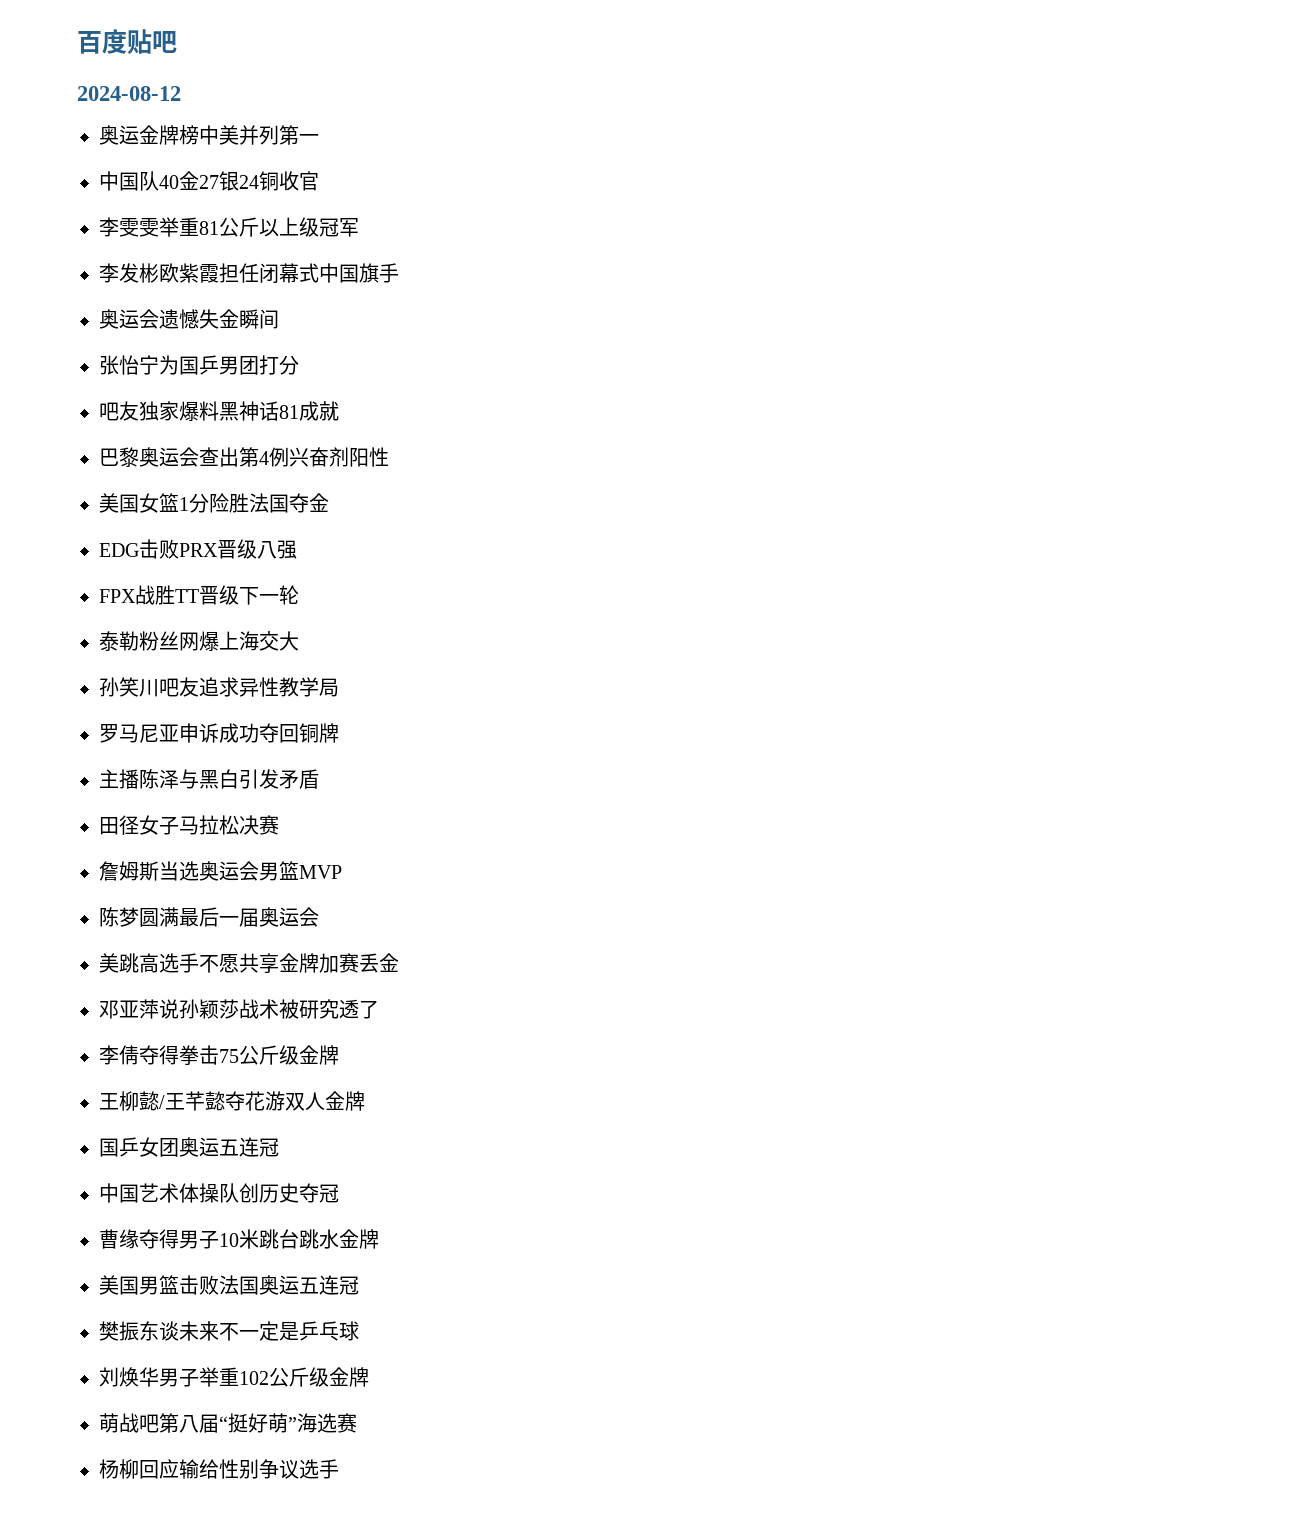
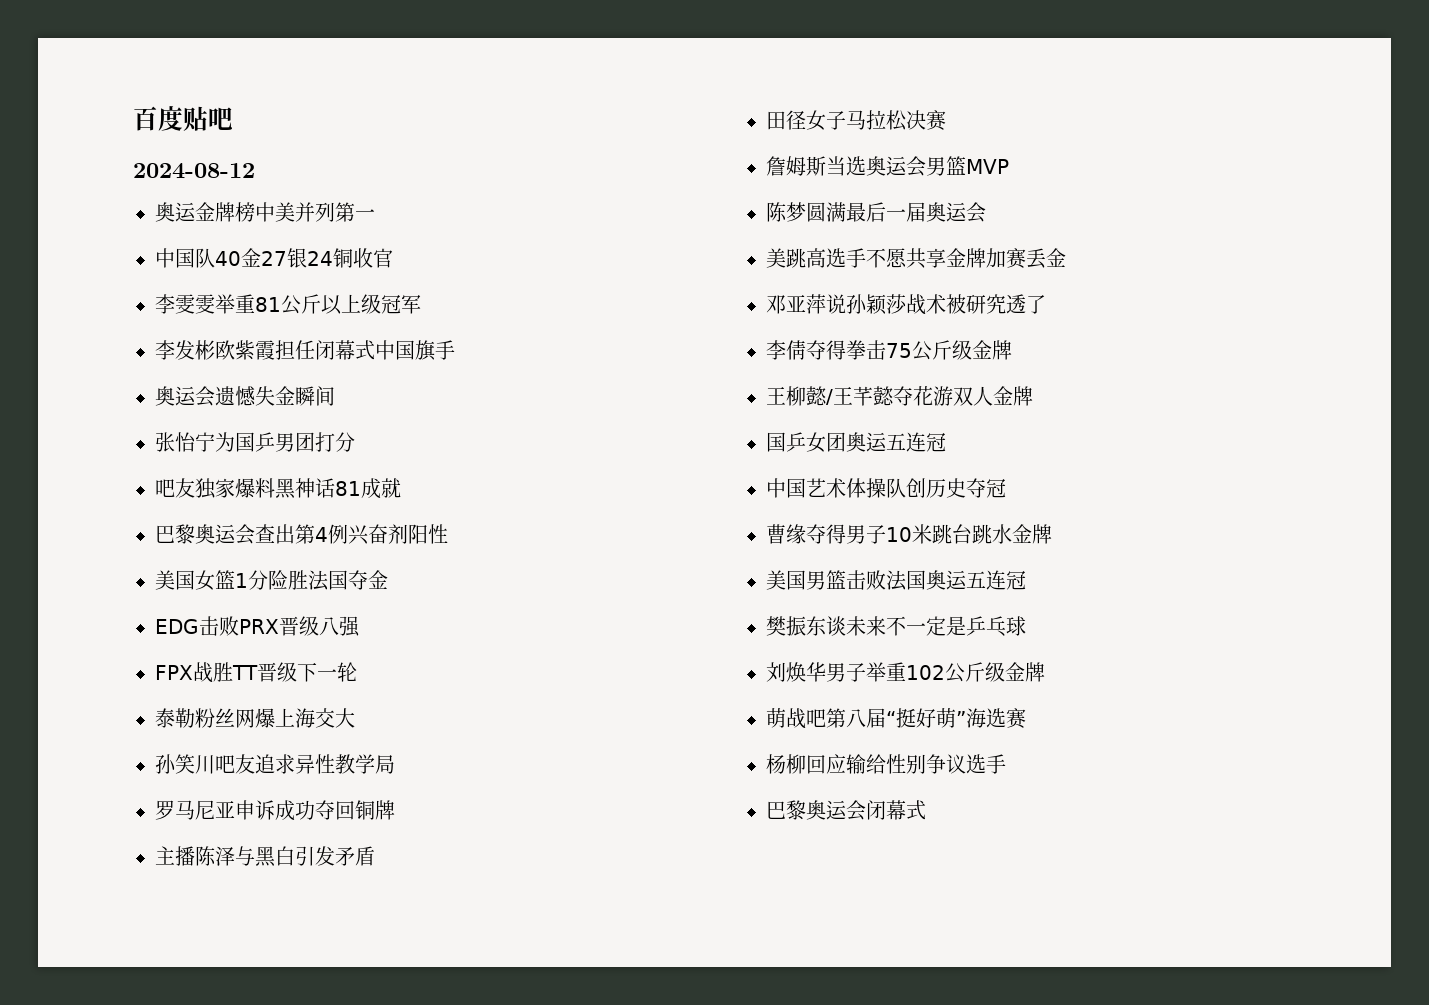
(339, 1469) none -> [766,800,926,821] // 巴黎奥运会闭幕式

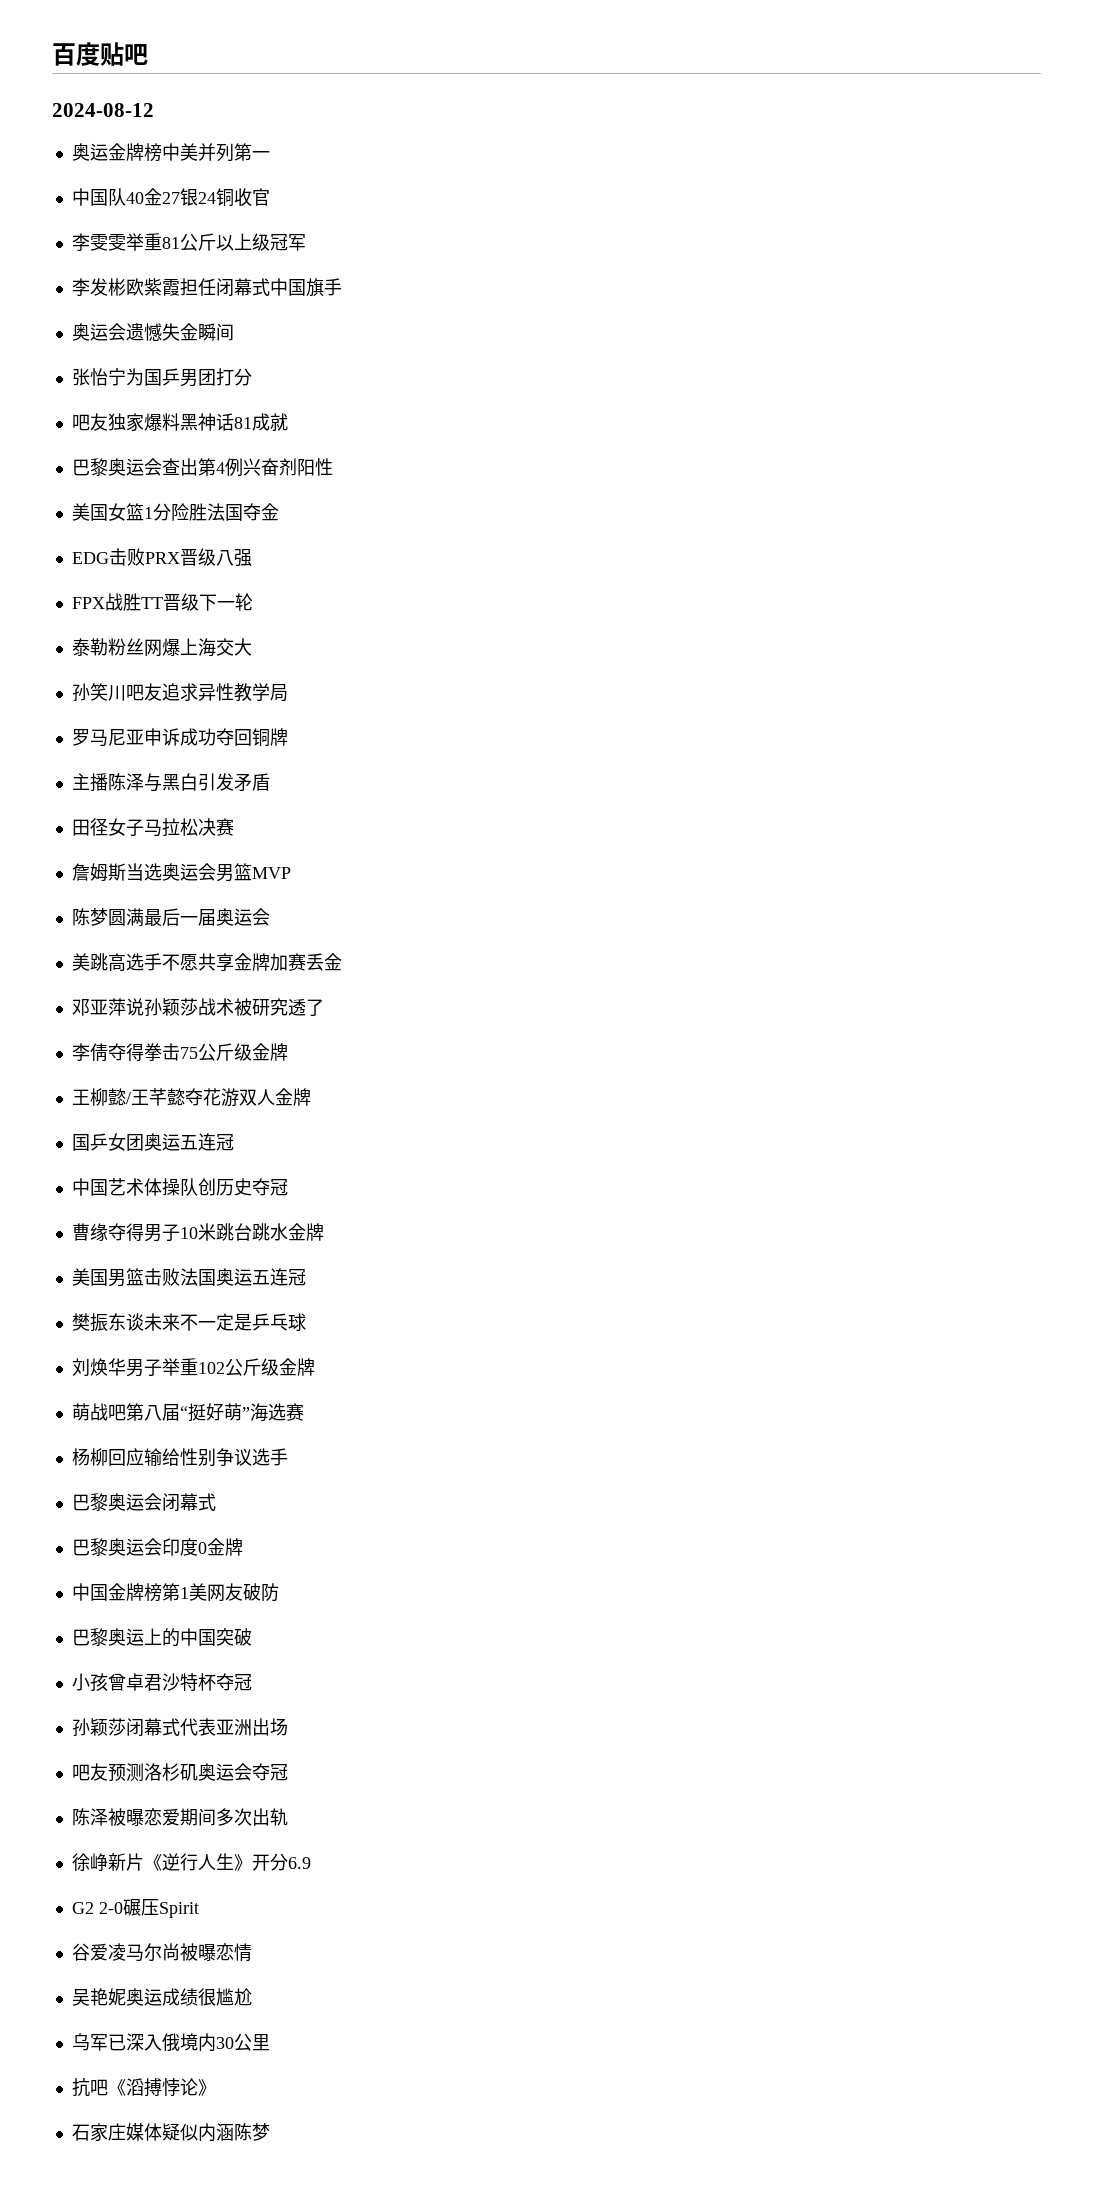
(926, 810) none -> [71,1538,243,1556] [71,1583,279,1602] [71,1628,252,1647] [71,1673,252,1692] [71,1718,288,1737] [71,1763,288,1782] [71,1808,288,1826] [71,1853,311,1872] [71,1899,199,1918] [71,1943,252,1962] [71,1988,252,2006] [71,2033,270,2052] [71,2078,216,2097] [71,2123,270,2142] // 巴黎奥运会印度0金牌 // 中国金牌榜第1美网友破防 // 巴黎奥运上的中国突破 // 小孩曾卓君沙特杯夺冠 // 孙颖莎闭幕式代表亚洲出场 // 吧友预测洛杉矶奥运会夺冠 // 陈泽被曝恋爱期间多次出轨 // 徐峥新片《逆行人生》开分6.9 // G2 2-0碾压Spirit // 谷爱凌马尔尚被曝恋情 // 吴艳妮奥运成绩很尴尬 // 乌军已深入俄境内30公里 // 抗吧《滔搏悖论》 // 石家庄媒体疑似内涵陈梦

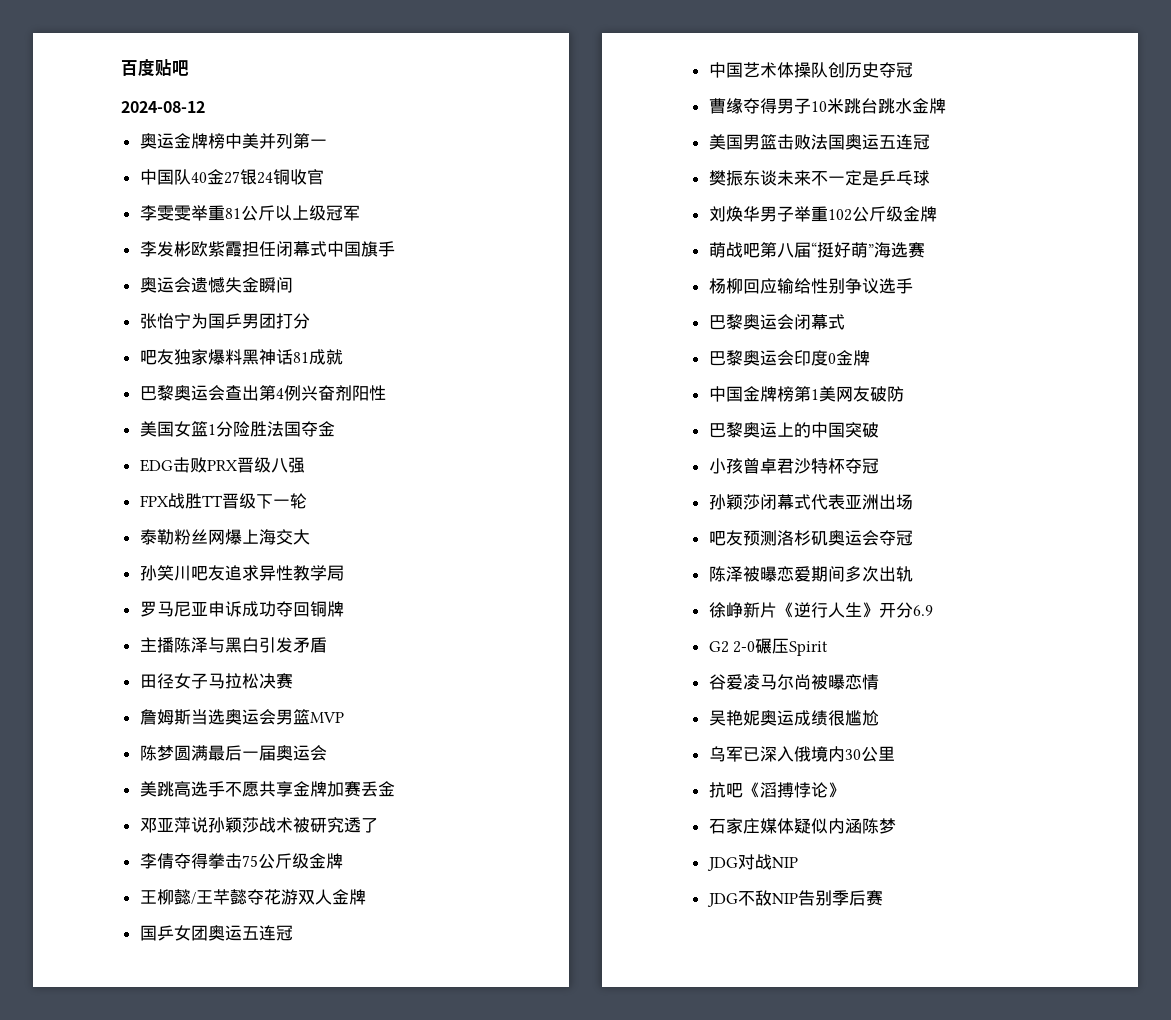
(270, 2132) none -> [706,854,798,871] [706,890,883,907] // JDG对战NIP // JDG不敌NIP告别季后赛

